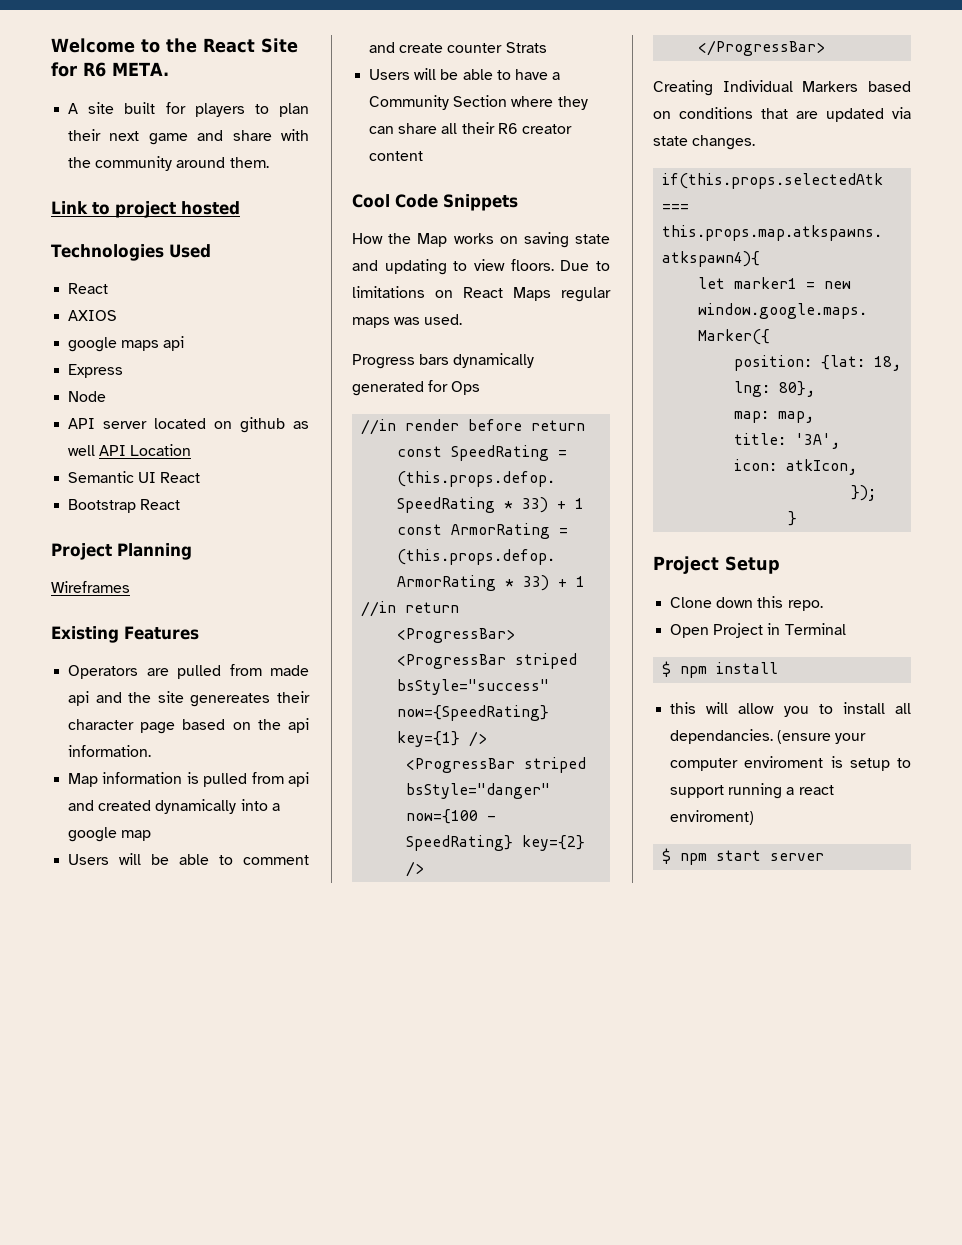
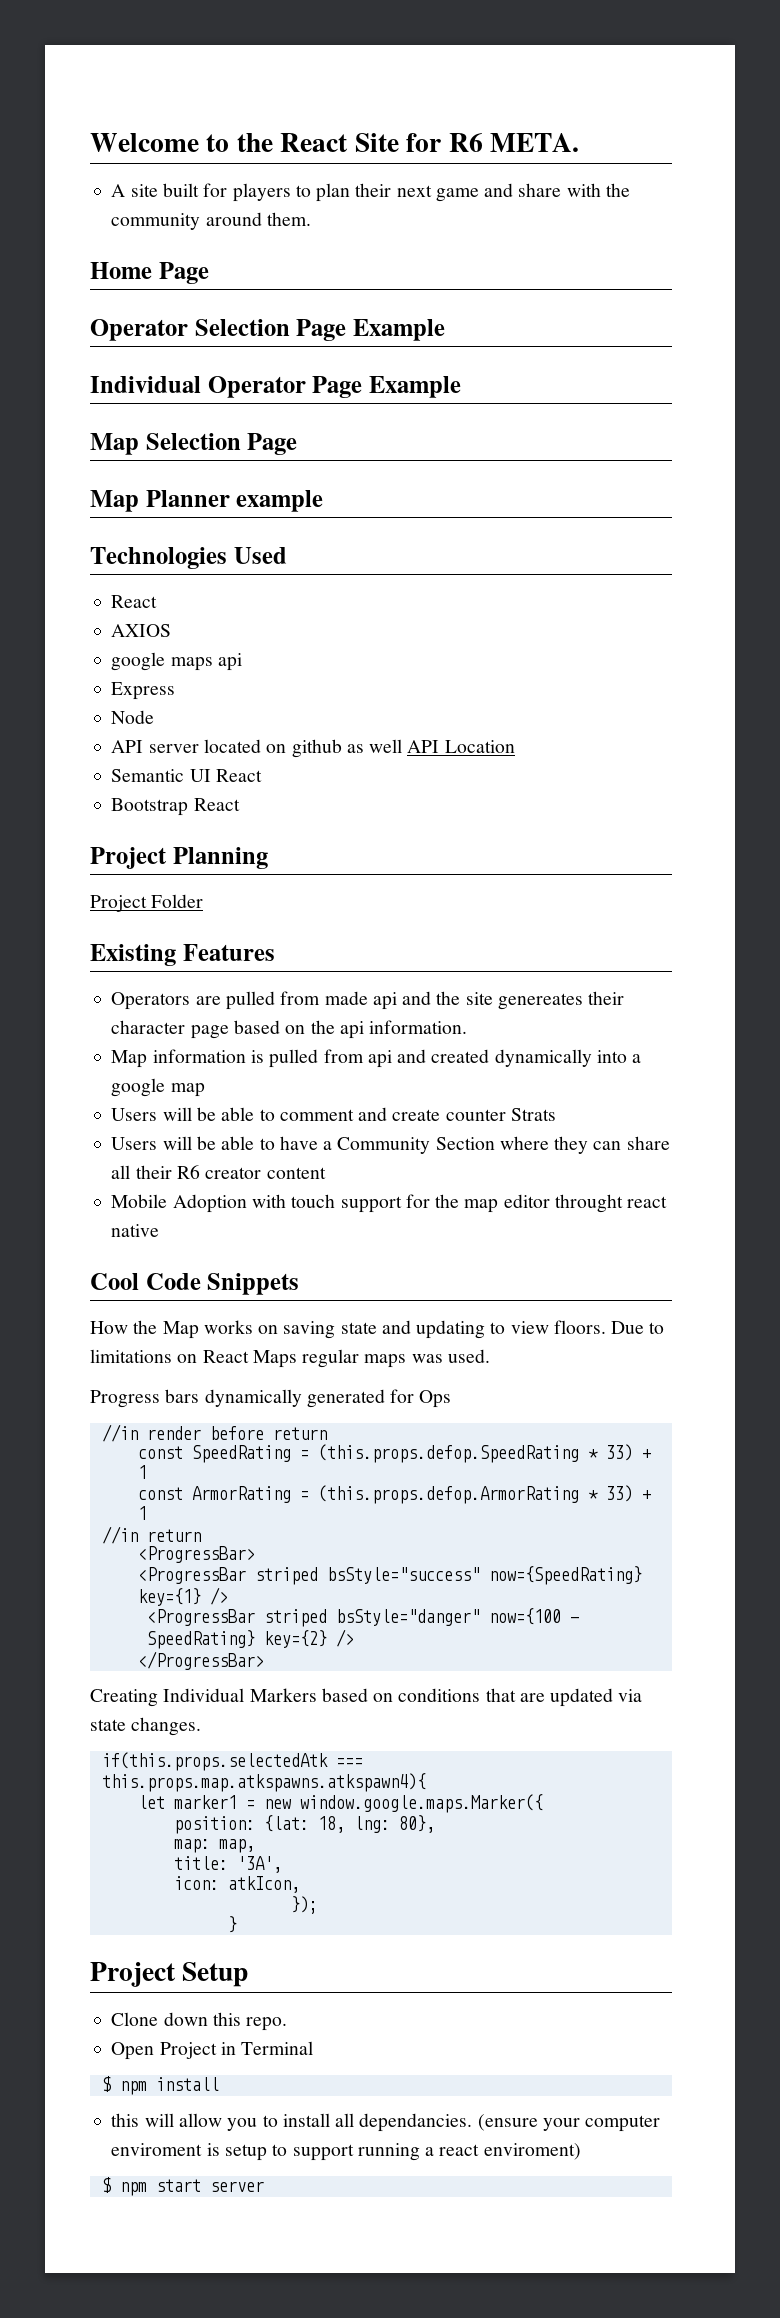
[51,201,240,218] Link to project hosted -> [90,262,209,284] [90,319,445,341] [90,376,461,398] [90,433,298,455] [90,490,324,512] Home Page // Operator Selection Page Example // Individual Operator Page Example // Map Selection Page // Map Planner example
[51,581,130,593] Wireframes -> [90,894,204,912] Project Folder
(424, 156) none -> [111,1194,668,1213] [111,1224,160,1237] // Mobile Adoption with touch support for the map editor throught react native

